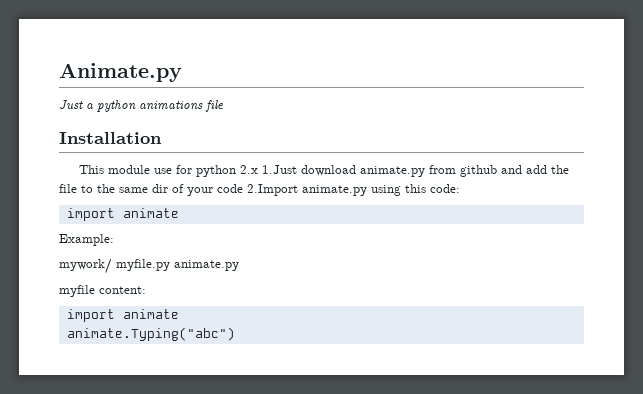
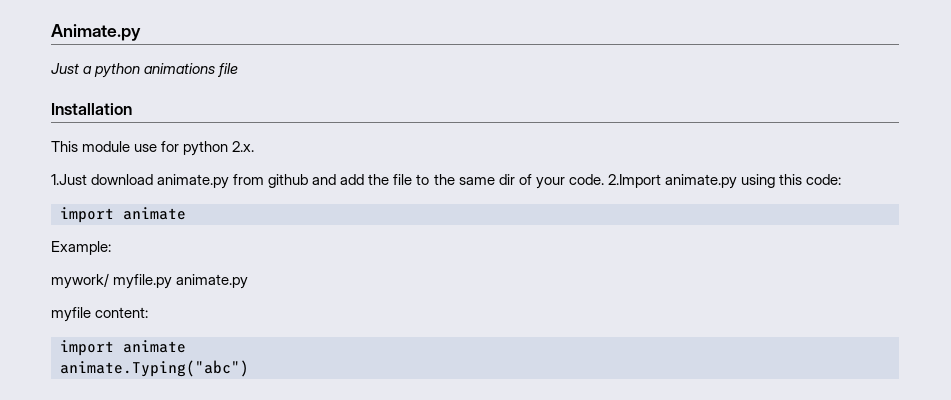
[239,165,258,174] 2.x -> [232,141,255,152] 2.x. //
[217,184,243,193] code -> [568,174,604,185] code.

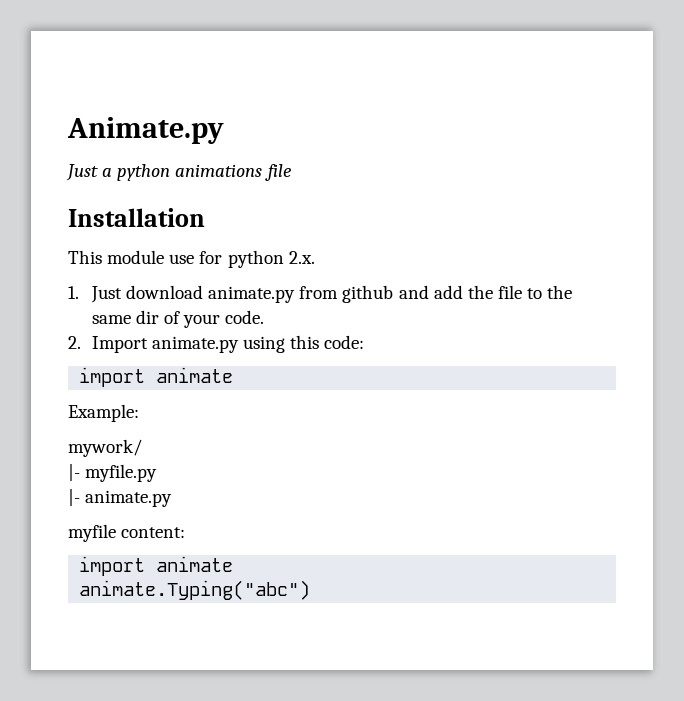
[51,174,87,185] 1.Just -> [68,286,122,303] 1. Just
[607,174,661,188] 2.Import -> [68,336,148,353] // 2. Import
(109, 281) none -> [68,464,80,481] // |-
(173, 281) none -> [68,489,80,506] // |-

